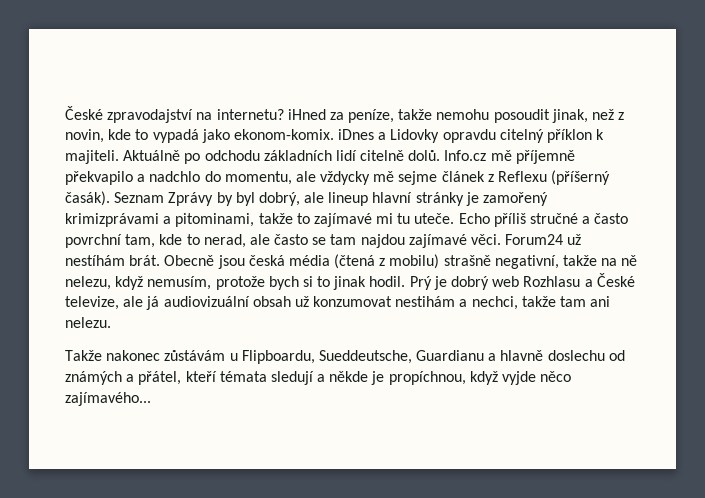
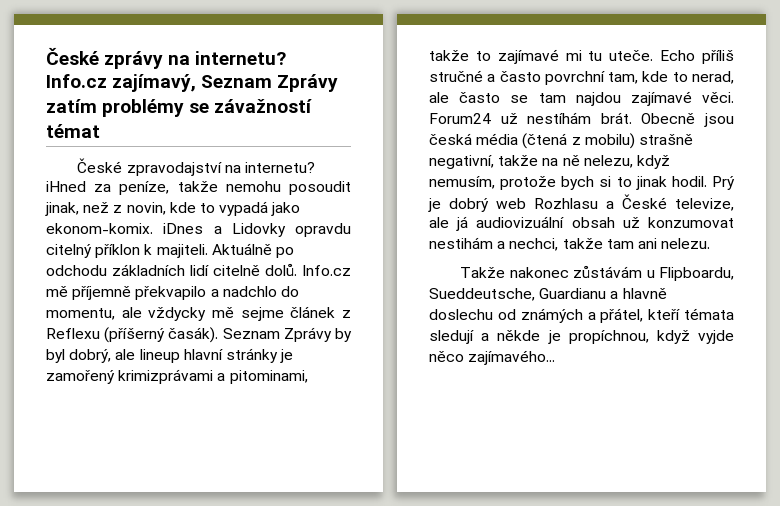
[65,106,103,120] České -> [46,47,287,69] [46,74,339,92] [46,99,313,117] [46,124,100,138] [77,158,123,173] České zprávy na internetu? Info.cz zajímavý, Seznam Zprávy zatím problémy se závažností témat // České

